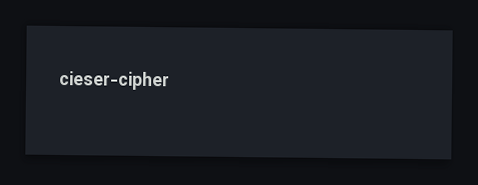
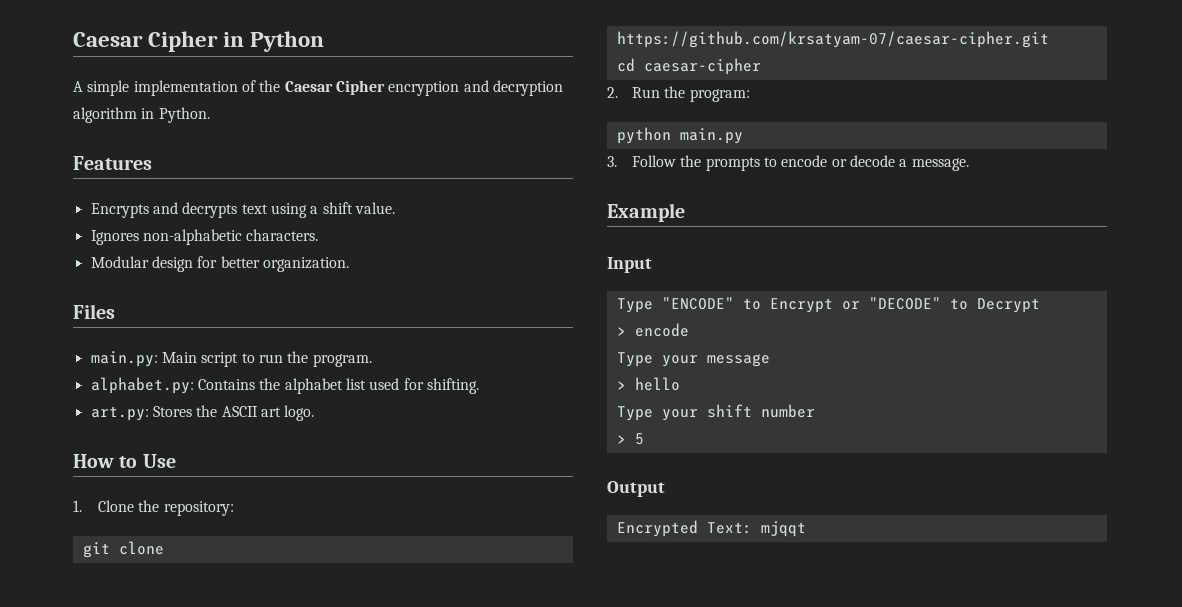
[59,70,170,91] cieser-cipher -> [73,31,325,52] [73,80,563,96] [73,107,210,123] [73,156,152,170] [90,202,395,218] [90,229,319,245] [90,256,349,272] [73,304,115,319] [90,351,372,367] [90,377,479,394] [90,405,315,421] [73,454,176,468] [73,500,234,516] [82,541,164,558] [616,31,1049,48] [616,58,761,75] [607,86,750,102] [616,127,743,144] [607,155,969,171] [607,203,685,222] [607,257,652,273] [616,297,1040,313] [616,323,689,337] [616,352,770,367] [616,377,680,391] [616,404,815,421] [616,433,644,445] [607,481,665,497] [616,520,806,537] Caesar Cipher in Python // A simple implementation of the Caesar Cipher encryption and decryption algorithm in Python. // Features // Encrypts and decrypts text using a shift value. // Ignores non-alphabetic characters. // Modular design for better organization. // Files // main.py: Main script to run the program. // alphabet.py: Contains the alphabet list used for shifting. // art.py: Stores the ASCII art logo. // How to Use // 1. Clone the repository: // git clone https://github.com/krsatyam-07/caesar-cipher.git // cd caesar-cipher // 2. Run the program: // python main.py // 3. Follow the prompts to encode or decode a message. // Example // Input // Type "ENCODE" to Encrypt or "DECODE" to Decrypt // > encode // Type your message // > hello // Type your shift number // > 5 // Output // Encrypted Text: mjqqt

